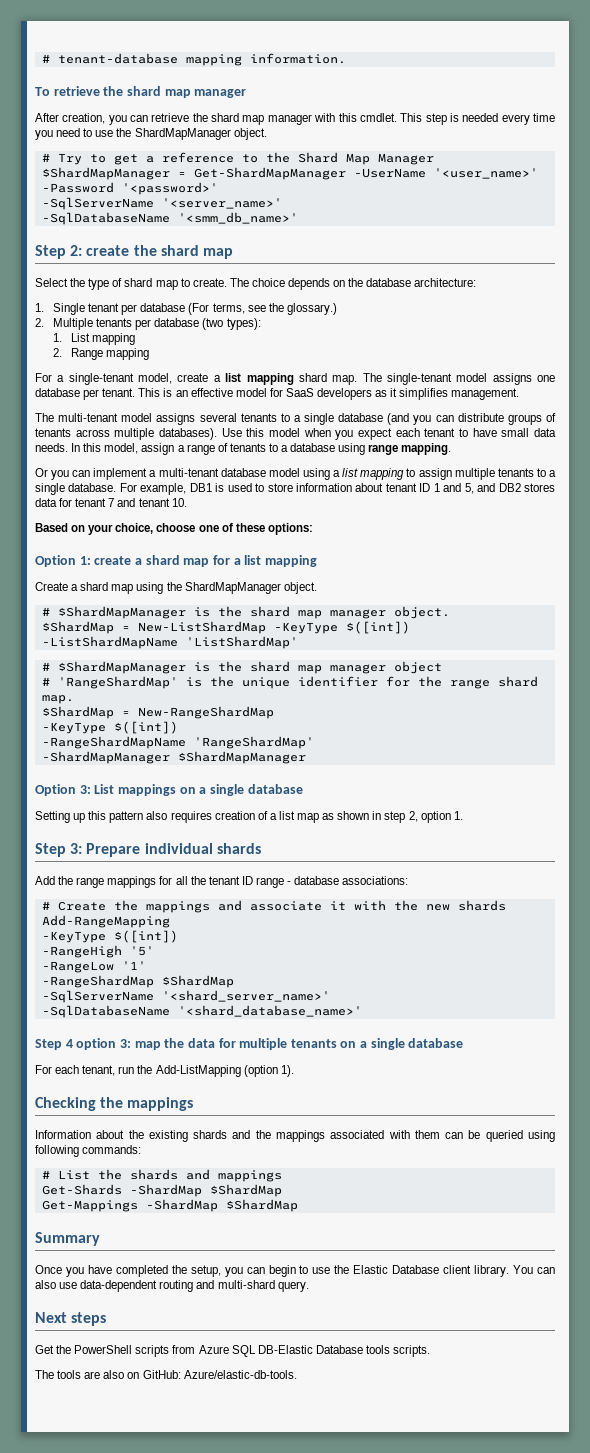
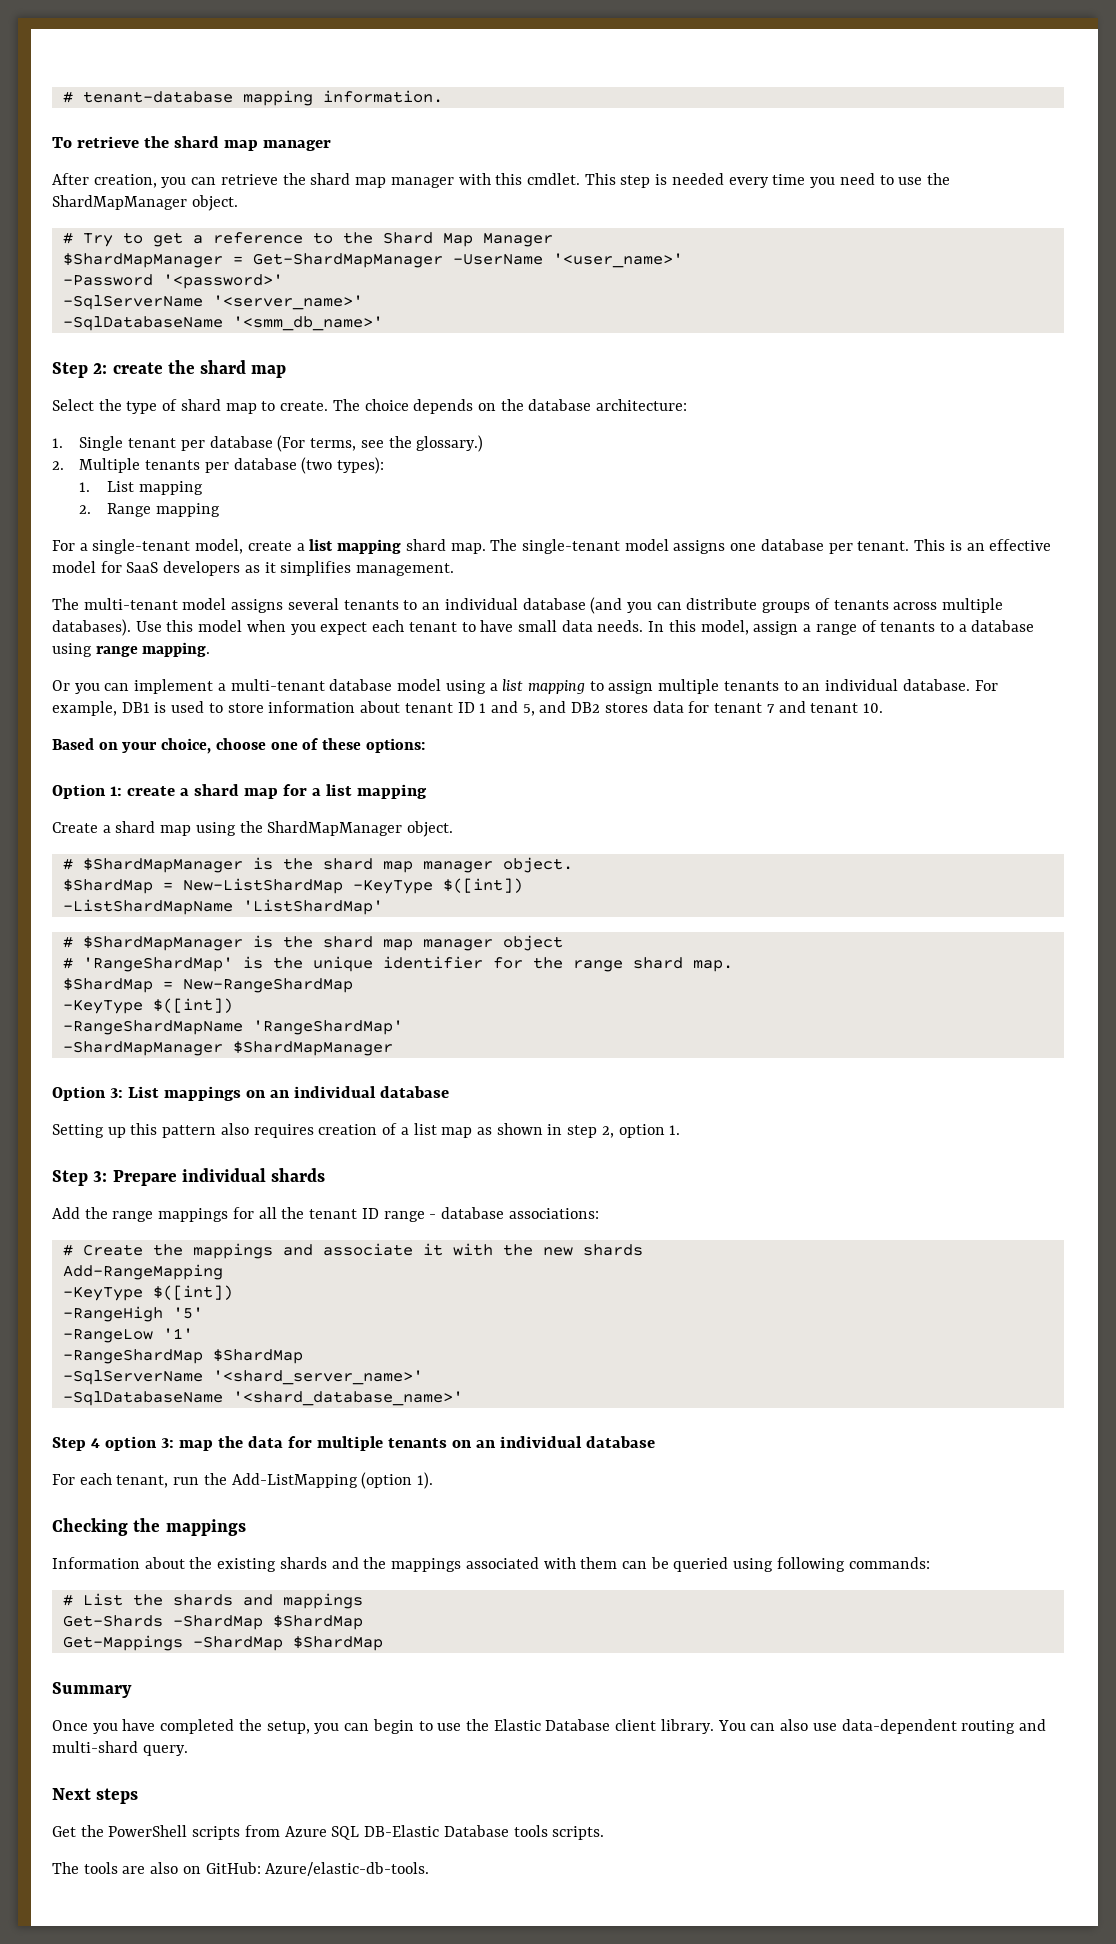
[293,413,335,425] a single -> [422,598,518,610] an individual
[549,470,556,477] [35,483,65,495] a single -> [802,679,899,691] an individual
[199,784,244,796] a single -> [269,1086,376,1098] an individual
[360,1038,405,1050] a single -> [475,1436,582,1448] an individual

